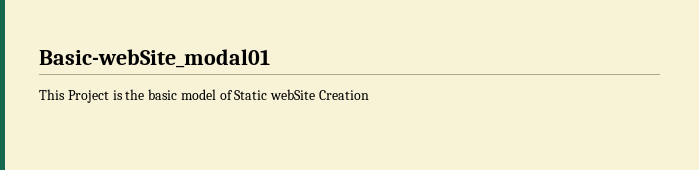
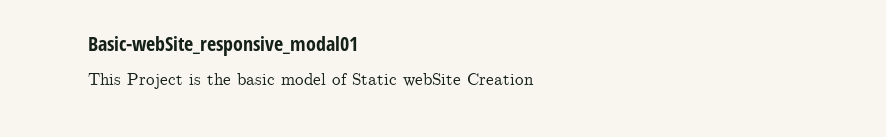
[39,49,270,68] Basic-webSite_modal01 -> [88,36,358,56] Basic-webSite_responsive_modal01

